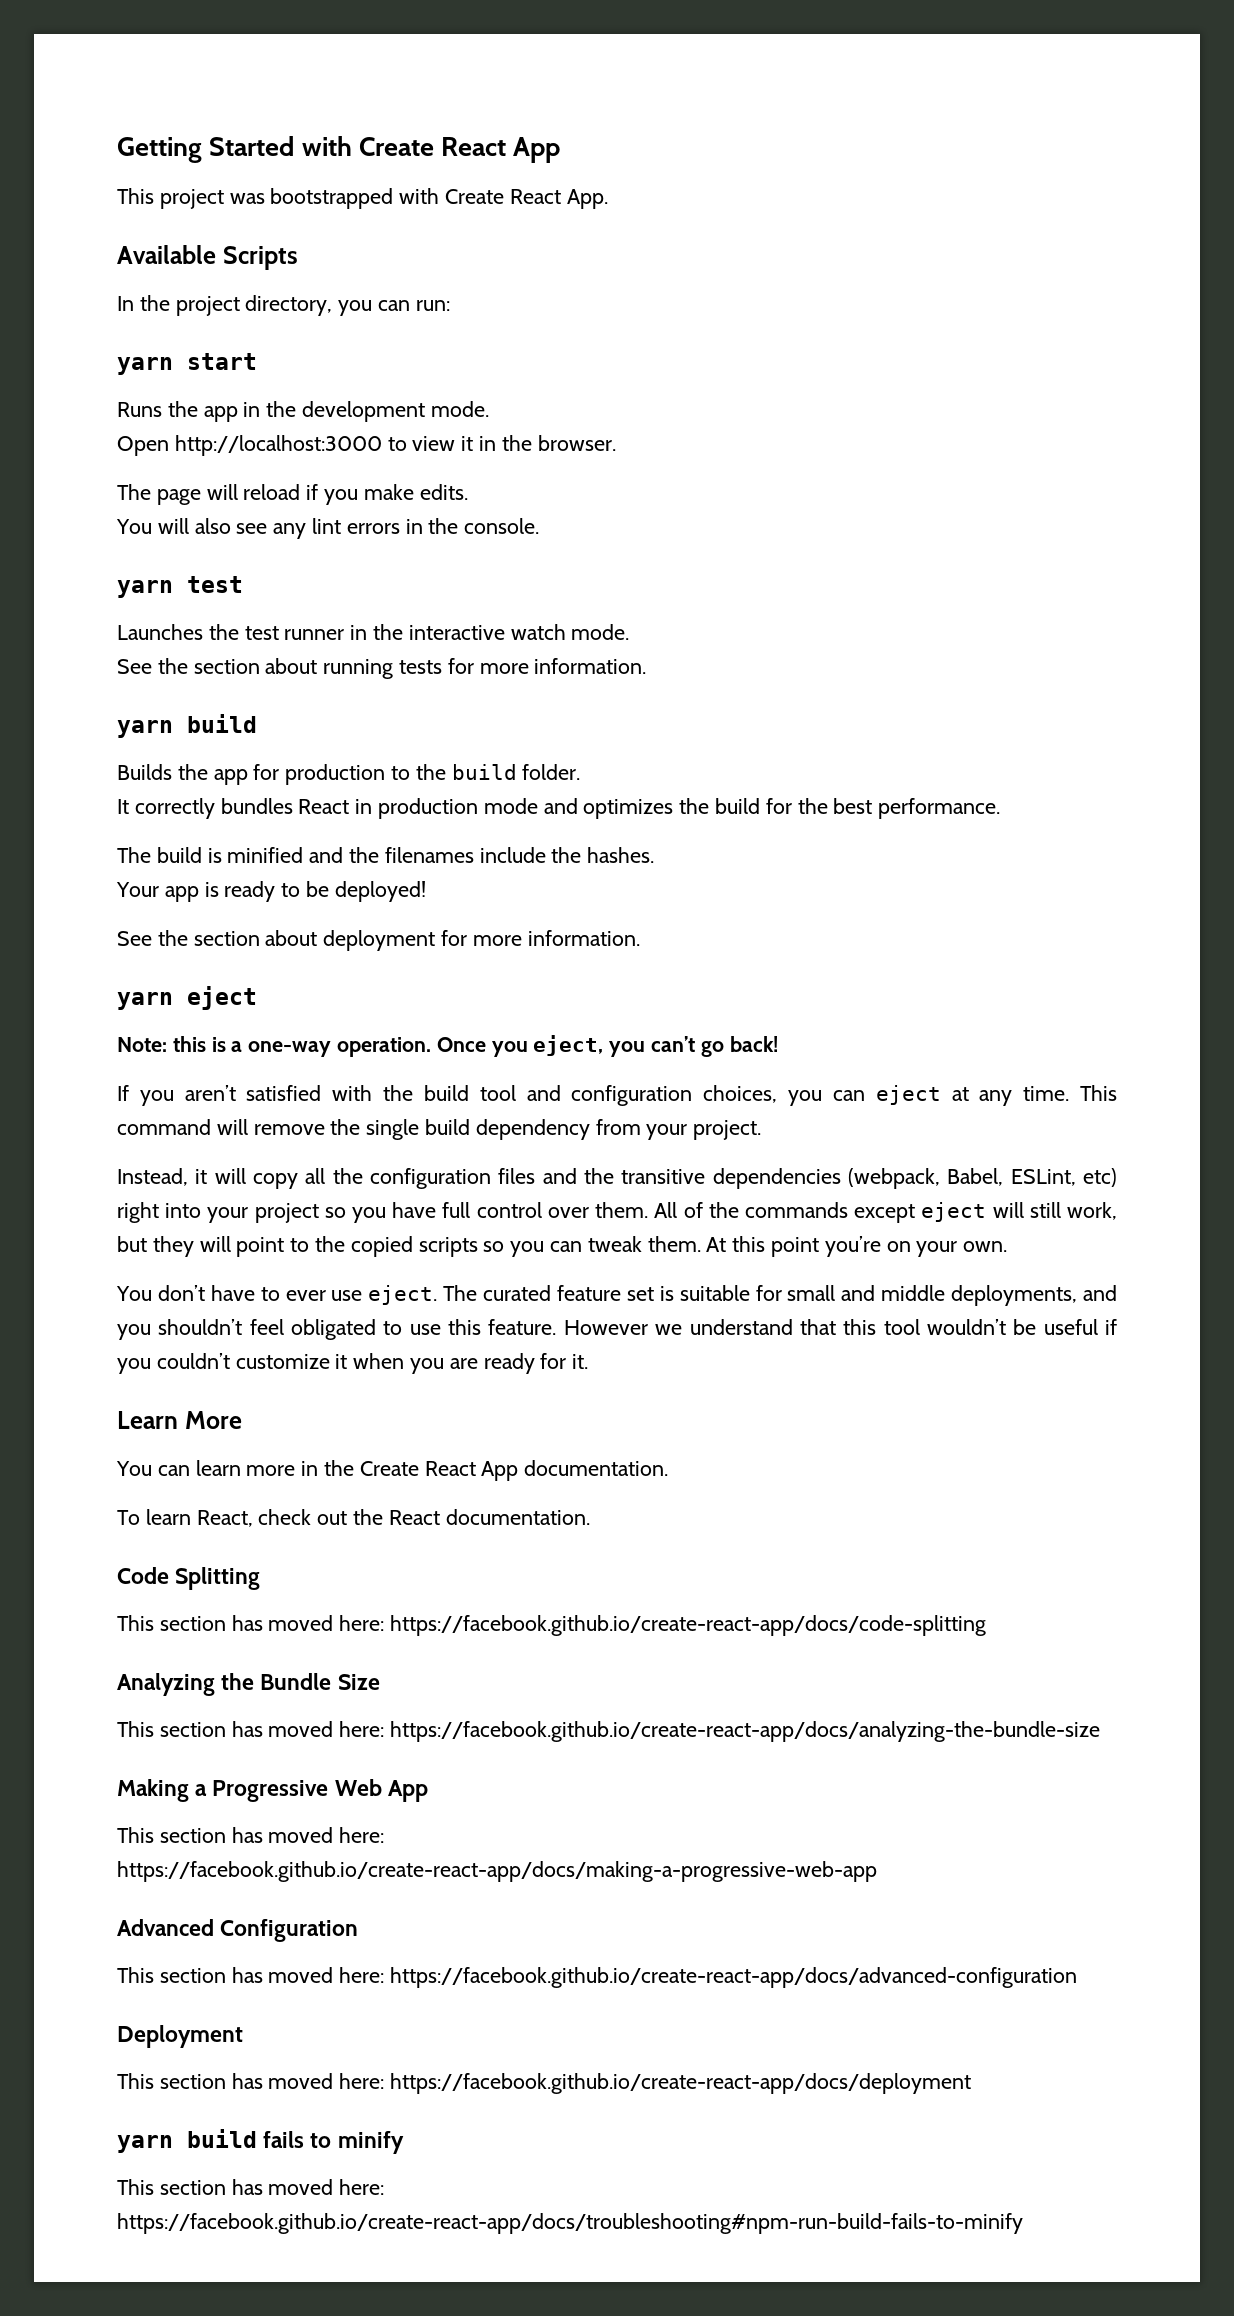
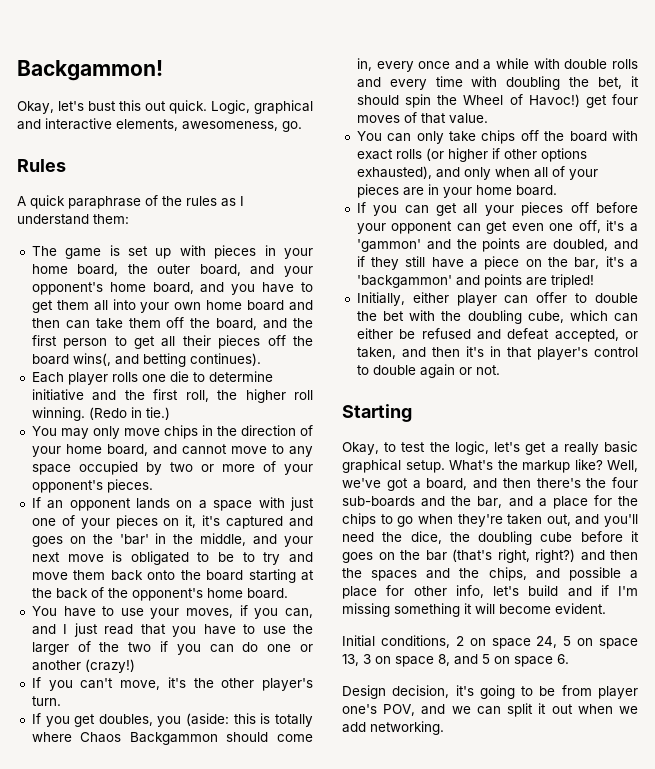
[117,136,561,163] [117,188,608,209] [117,245,298,270] [117,295,450,316] [117,353,257,375] [117,401,489,422] [117,435,616,456] [117,484,468,505] [116,518,540,539] [117,576,243,598] [117,624,630,640] [117,658,647,679] [117,714,257,738] [117,764,581,785] [117,798,1001,819] [117,847,655,863] [116,881,426,902] [117,930,640,951] [117,986,257,1010] [117,1035,778,1057] [117,1085,1117,1106] [117,1119,762,1140] [117,1168,1117,1189] [117,1202,1117,1223] [117,1236,1008,1257] [116,1285,1117,1306] [117,1319,1118,1340] [117,1353,589,1374] [117,1411,242,1429] [116,1460,669,1481] [117,1509,590,1527] [117,1567,261,1590] [117,1615,987,1636] [117,1673,380,1696] [117,1721,1101,1742] [117,1779,428,1802] [117,1827,385,1843] [117,1861,877,1882] [117,1919,359,1942] [117,1967,1078,1988] [117,2025,243,2048] [117,2073,972,2094] [117,2129,404,2154] [117,2179,385,2195] [117,2213,1023,2234] Getting Started with Create React App // This project was bootstrapped with Create React App. // Available Scripts // In the project directory, you can run: // yarn start // Runs the app in the development mode. // Open http://localhost:3000 to view it in the browser. // The page will reload if you make edits. // You will also see any lint errors in the console. // yarn test // Launches the test runner in the interactive watch mode. // See the section about running tests for more information. // yarn build // Builds the app for production to the build folder. // It correctly bundles React in production mode and optimizes the build for the best performance. // The build is minified and the filenames include the hashes. // Your app is ready to be deployed! // See the section about deployment for more information. // yarn eject // Note: this is a one-way operation. Once you eject, you can’t go back! // If you aren’t satisfied with the build tool and configuration choices, you can eject at any time. This command will remove the single build dependency from your project. // Instead, it will copy all the configuration files and the transitive dependencies (webpack, Babel, ESLint, etc) right into your project so you have full control over them. All of the commands except eject will still work, but they will point to the copied scripts so you can tweak them. At this point you’re on your own. // You don’t have to ever use eject. The curated feature set is suitable for small and middle deployments, and you shouldn’t feel obligated to use this feature. However we understand that this tool wouldn’t be useful if you couldn’t customize it when you are ready for it. // Learn More // You can learn more in the Create React App documentation. // To learn React, check out the React documentation. // Code Splitting // This section has moved here: https://facebook.github.io/create-react-app/docs/code-splitting // Analyzing the Bundle Size // This section has moved here: https://facebook.github.io/create-react-app/docs/analyzing-the-bundle-size // Making a Progressive Web App // This section has moved here: https://facebook.github.io/create-react-app/docs/making-a-progressive-web-app // Advanced Configuration // This section has moved here: https://facebook.github.io/create-react-app/docs/advanced-configuration // Deployment // This section has moved here: https://facebook.github.io/create-react-app/docs/deployment // yarn build fails to minify // This section has moved here: https://facebook.github.io/create-react-app/docs/troubleshooting#npm-run-build-fails-to-minify -> [17,60,163,81] [17,100,313,114] [17,118,302,132] [17,159,66,172] [17,195,244,209] [17,214,129,225] [31,245,314,259] [31,264,313,277] [31,282,313,295] [31,299,314,313] [31,317,314,330] [31,335,314,349] [31,353,261,367] [31,371,273,385] [31,389,313,403] [31,407,170,421] [31,425,314,439] [31,444,313,457] [31,461,313,475] [31,479,153,493] [31,497,315,511] [31,515,314,529] [31,533,314,547] [31,551,314,565] [31,569,314,583] [31,587,288,601] [31,605,314,619] [31,623,313,637] [31,641,313,655] [31,659,135,673] [31,677,313,691] [31,696,61,706] [31,713,314,727] [31,732,313,745] [356,58,638,72] [356,76,639,90] [356,94,638,108] [356,112,488,124] [356,130,638,144] [356,148,587,162] [356,166,598,180] [356,184,557,198] [356,202,638,216] [356,220,638,234] [356,238,638,252] [356,256,638,270] [356,274,594,288] [356,292,638,306] [356,310,638,324] [356,328,638,342] [356,346,638,360] [356,364,500,378] [342,404,412,422] [342,441,638,455] [342,459,638,473] [342,477,638,491] [342,495,638,509] [342,513,638,527] [342,531,639,545] [342,549,638,563] [342,567,638,581] [342,585,638,599] [342,603,606,617] [342,635,638,649] [342,654,569,667] [342,685,638,699] [342,703,638,717] [342,721,444,735] Backgammon! // Okay, let's bust this out quick. Logic, graphical and interactive elements, awesomeness, go. // Rules // A quick paraphrase of the rules as I understand them: // The game is set up with pieces in your home board, the outer board, and your opponent's home board, and you have to get them all into your own home board and then can take them off the board, and the first person to get all their pieces off the board wins(, and betting continues). // Each player rolls one die to determine initiative and the first roll, the higher roll winning. (Redo in tie.) // You may only move chips in the direction of your home board, and cannot move to any space occupied by two or more of your opponent's pieces. // If an opponent lands on a space with just one of your pieces on it, it's captured and goes on the 'bar' in the middle, and your next move is obligated to be to try and move them back onto the board starting at the back of the opponent's home board. // You have to use your moves, if you can, and I just read that you have to use the larger of the two if you can do one or another (crazy!) // If you can't move, it's the other player's turn. // If you get doubles, you (aside: this is totally where Chaos Backgammon should come in, every once and a while with double rolls and every time with doubling the bet, it should spin the Wheel of Havoc!) get four moves of that value. // You can only take chips off the board with exact rolls (or higher if other options exhausted), and only when all of your pieces are in your home board. // If you can get all your pieces off before your opponent can get even one off, it's a 'gammon' and the points are doubled, and if they still have a piece on the bar, it's a 'backgammon' and points are tripled! // Initially, either player can offer to double the bet with the doubling cube, which can either be refused and defeat accepted, or taken, and then it's in that player's control to double again or not. // Starting // Okay, to test the logic, let's get a really basic graphical setup. What's the markup like? Well, we've got a board, and then there's the four sub-boards and the bar, and a place for the chips to go when they're taken out, and you'll need the dice, the doubling cube before it goes on the bar (that's right, right?) and then the spaces and the chips, and possible a place for other info, let's build and if I'm missing something it will become evident. // Initial conditions, 2 on space 24, 5 on space 13, 3 on space 8, and 5 on space 6. // Design decision, it's going to be from player one's POV, and we can split it out when we add networking.

